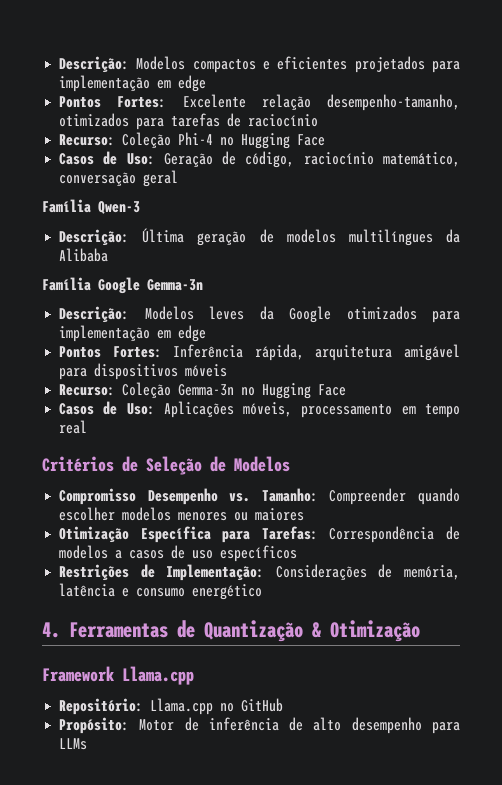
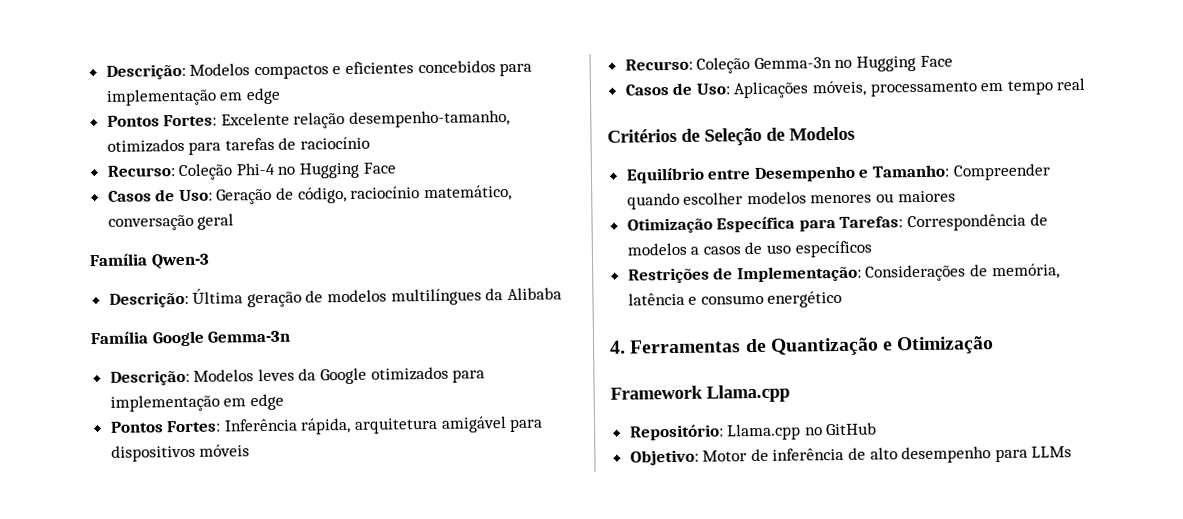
[354,56,425,73] projetados -> [417,60,496,74] concebidos
[59,488,251,505] Compromisso Desempenho vs. -> [625,165,870,184] Equilíbrio entre Desempenho e
[312,622,321,638] & -> [883,341,894,351] e
[59,717,130,734] Propósito: -> [629,449,699,466] Objetivo:

